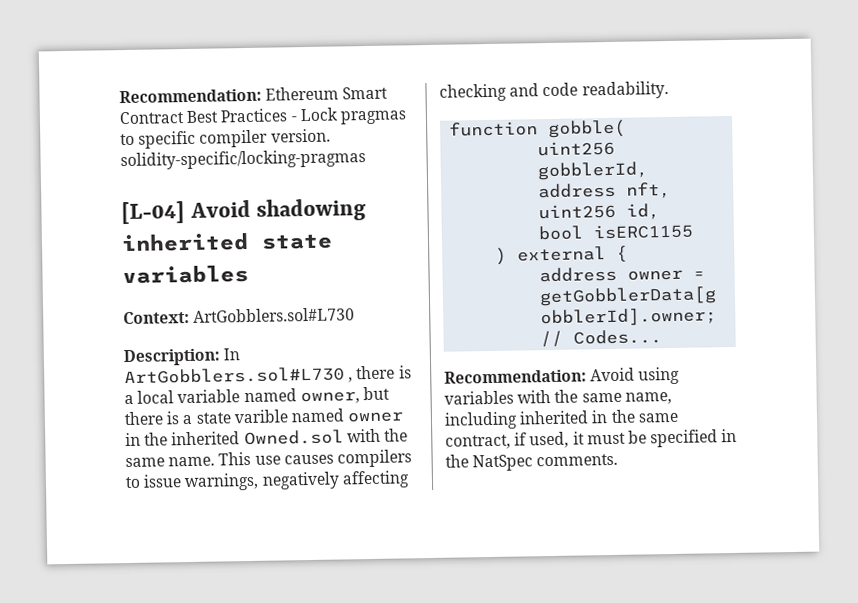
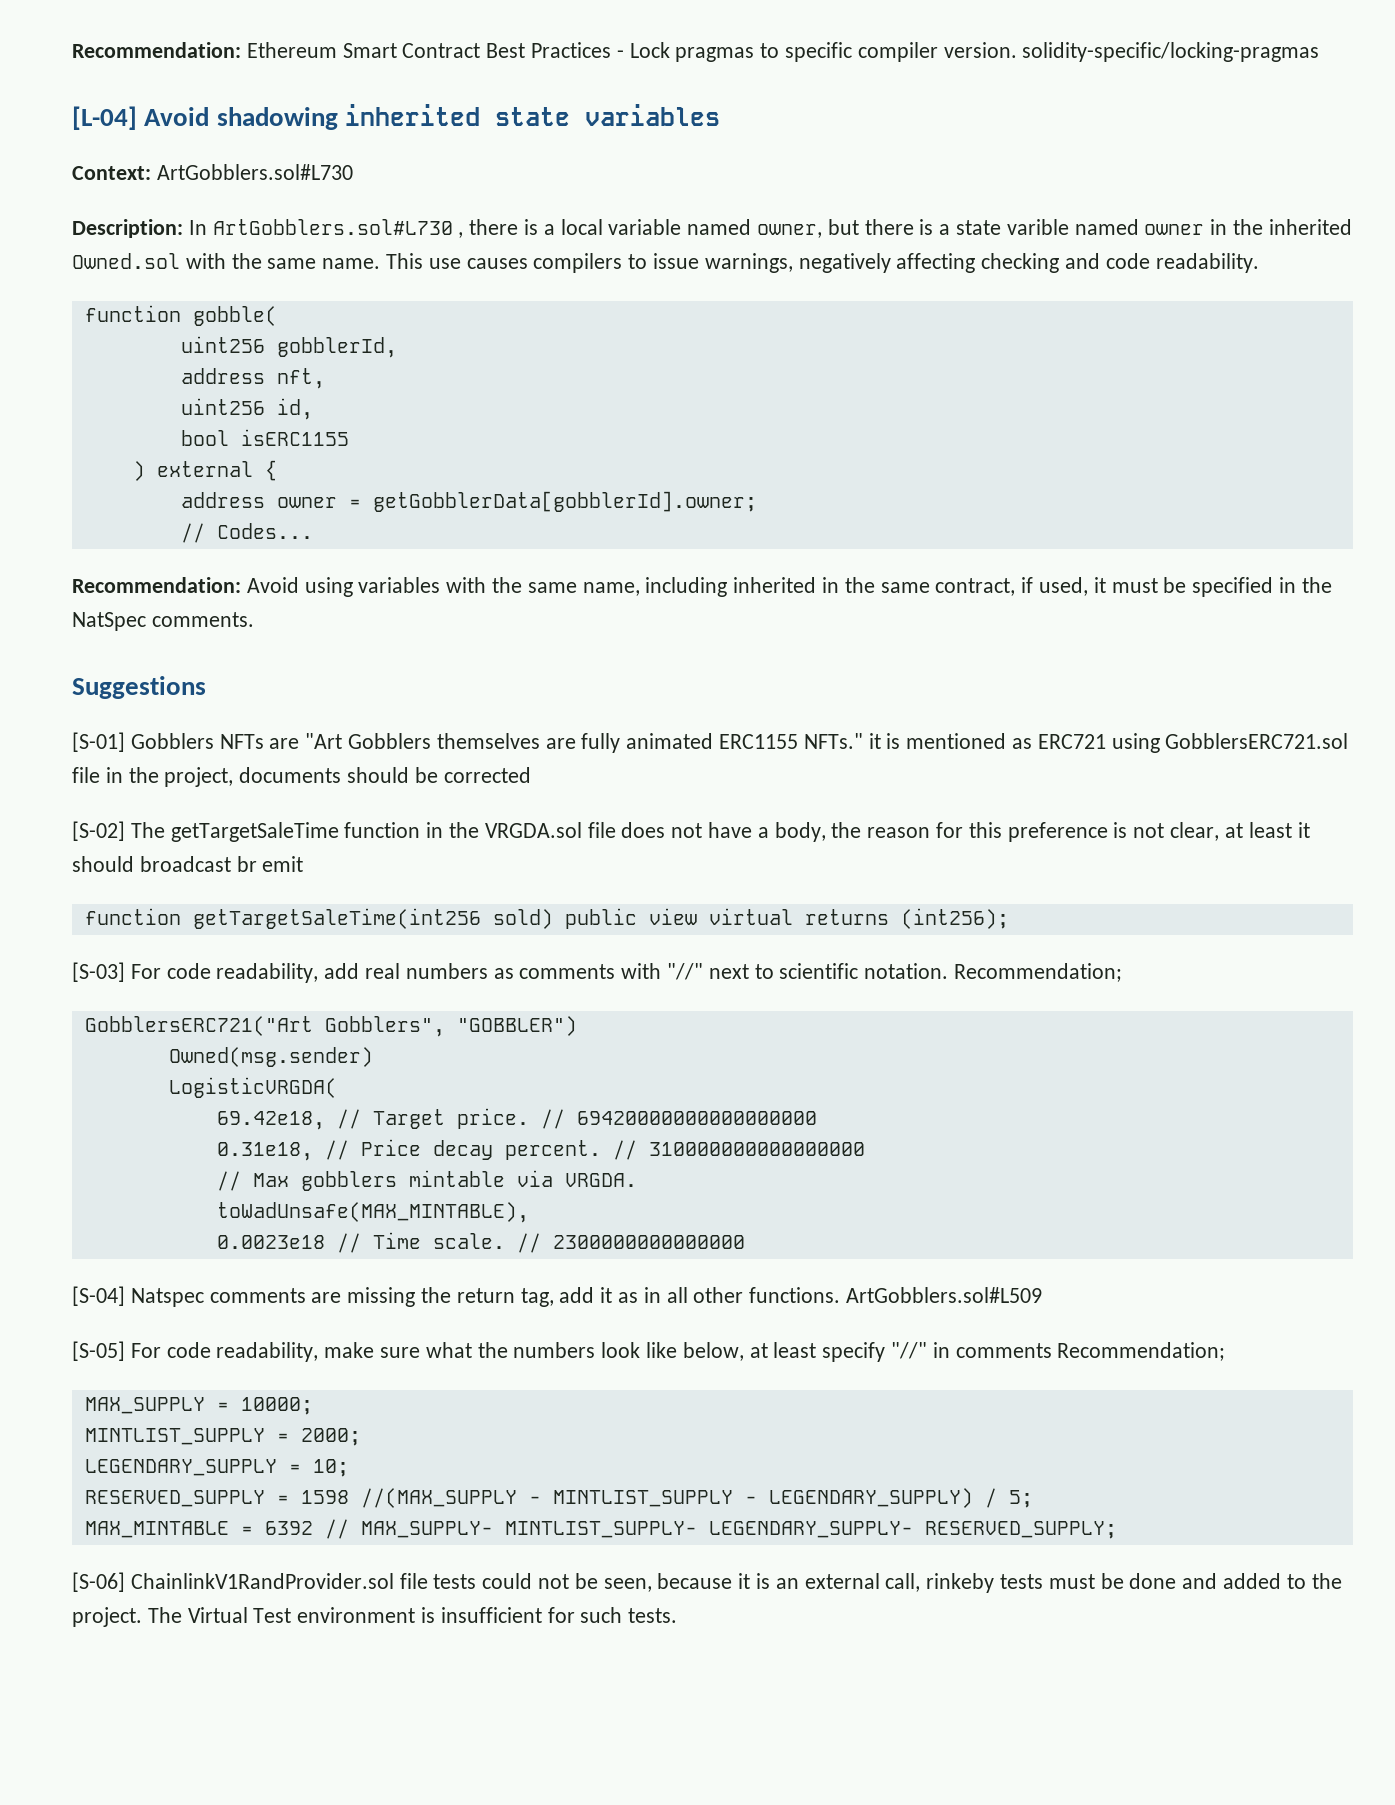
(619, 460) none -> [72,676,206,699] [72,732,1349,753] [72,767,531,787] [72,821,1310,842] [72,856,304,872] [84,908,1009,929] [72,962,1123,983] [84,1016,577,1037] [168,1047,373,1067] [168,1077,337,1098] [216,1108,817,1130] [216,1139,865,1161] [216,1170,637,1191] [216,1202,529,1223] [216,1232,745,1253] [72,1286,1043,1307] [72,1341,1226,1362] [84,1397,313,1415] [84,1428,361,1446] [84,1459,349,1477] [84,1488,1033,1508] [84,1519,1117,1539] [72,1572,1342,1593] [72,1607,678,1627] // Suggestions // [S-01] Gobblers NFTs are "Art Gobblers themselves are fully animated ERC1155 NFTs." it is mentioned as ERC721 using GobblersERC721.sol file in the project, documents should be corrected // [S-02] The getTargetSaleTime function in the VRGDA.sol file does not have a body, the reason for this preference is not clear, at least it should broadcast br emit // function getTargetSaleTime(int256 sold) public view virtual returns (int256); // [S-03] For code readability, add real numbers as comments with "//" next to scientific notation. Recommendation; // GobblersERC721("Art Gobblers", "GOBBLER") // Owned(msg.sender) // LogisticVRGDA( // 69.42e18, // Target price. // 69420000000000000000 // 0.31e18, // Price decay percent. // 310000000000000000 // // Max gobblers mintable via VRGDA. // toWadUnsafe(MAX_MINTABLE), // 0.0023e18 // Time scale. // 2300000000000000 // [S-04] Natspec comments are missing the return tag, add it as in all other functions. ArtGobblers.sol#L509 // [S-05] For code readability, make sure what the numbers look like below, at least specify "//" in comments Recommendation; // MAX_SUPPLY = 10000; // MINTLIST_SUPPLY = 2000; // LEGENDARY_SUPPLY = 10; // RESERVED_SUPPLY = 1598 //(MAX_SUPPLY - MINTLIST_SUPPLY - LEGENDARY_SUPPLY) / 5; // MAX_MINTABLE = 6392 // MAX_SUPPLY- MINTLIST_SUPPLY- LEGENDARY_SUPPLY- RESERVED_SUPPLY; // [S-06] ChainlinkV1RandProvider.sol file tests could not be seen, because it is an external call, rinkeby tests must be done and added to the project. The Virtual Test environment is insufficient for such tests.

